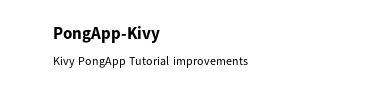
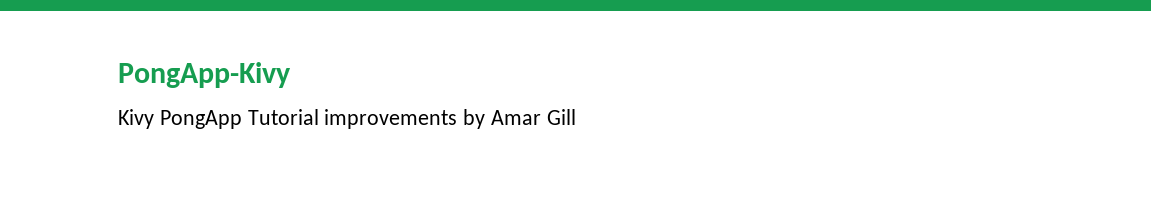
(248, 62) none -> [463,109,576,129] by Amar Gill

